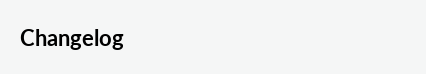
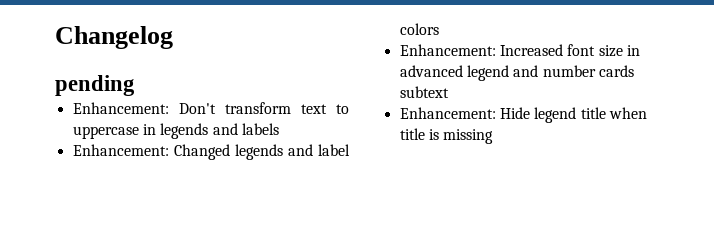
(124, 39) none -> [55,75,135,96] [72,102,349,114] [72,123,279,139] [72,144,350,160] [399,23,439,35] [399,44,640,57] [399,65,634,81] [399,86,449,98] [399,107,647,123] [399,128,494,144] // pending // Enhancement: Don't transform text to uppercase in legends and labels // Enhancement: Changed legends and label colors // Enhancement: Increased font size in advanced legend and number cards subtext // Enhancement: Hide legend title when title is missing

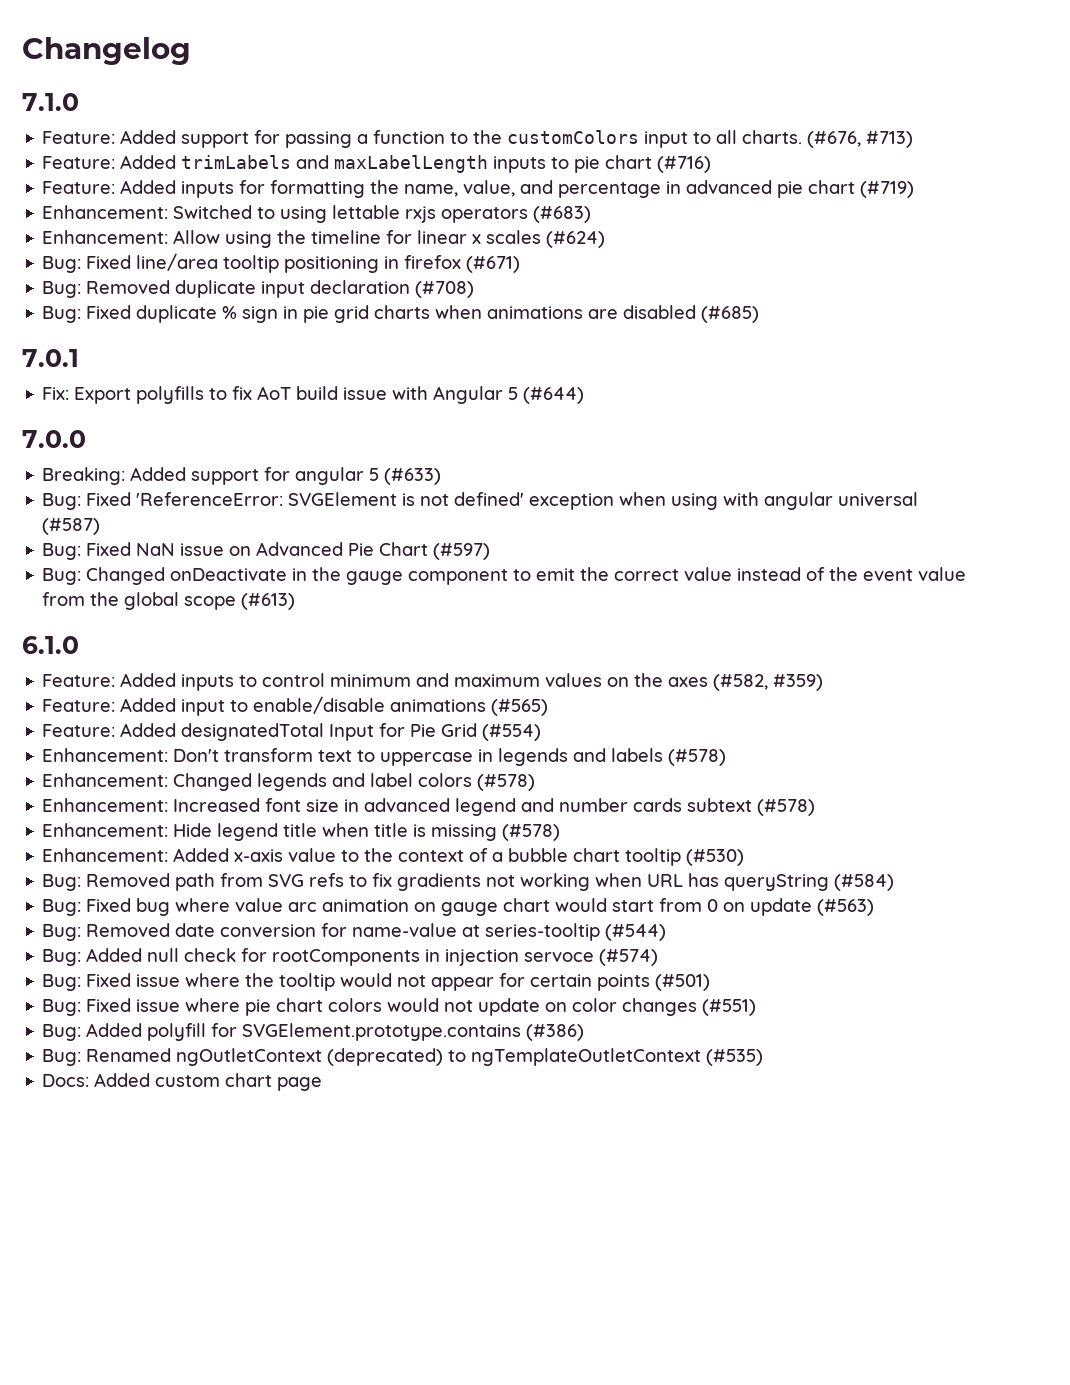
[55,75,135,96] pending -> [22,93,79,111] [42,130,914,148] [42,155,712,173] [42,180,915,198] [42,205,592,223] [42,230,606,248] [42,253,521,273] [42,280,475,298] [42,305,760,323] [22,349,79,367] [42,386,585,404] [22,430,86,448] [42,467,442,485] [42,492,919,510] [42,518,101,535] [42,542,491,560] [42,567,967,585] [42,592,296,610] [22,636,79,654] [42,673,824,691] [42,696,549,716] [42,723,542,741] 7.1.0 // Feature: Added support for passing a function to the customColors input to all charts. (#676, #713) // Feature: Added trimLabels and maxLabelLength inputs to pie chart (#716) // Feature: Added inputs for formatting the name, value, and percentage in advanced pie chart (#719) // Enhancement: Switched to using lettable rxjs operators (#683) // Enhancement: Allow using the timeline for linear x scales (#624) // Bug: Fixed line/area tooltip positioning in firefox (#671) // Bug: Removed duplicate input declaration (#708) // Bug: Fixed duplicate % sign in pie grid charts when animations are disabled (#685) // 7.0.1 // Fix: Export polyfills to fix AoT build issue with Angular 5 (#644) // 7.0.0 // Breaking: Added support for angular 5 (#633) // Bug: Fixed 'ReferenceError: SVGElement is not defined' exception when using with angular universal (#587) // Bug: Fixed NaN issue on Advanced Pie Chart (#597) // Bug: Changed onDeactivate in the gauge component to emit the correct value instead of the event value from the global scope (#613) // 6.1.0 // Feature: Added inputs to control minimum and maximum values on the axes (#582, #359) // Feature: Added input to enable/disable animations (#565) // Feature: Added designatedTotal Input for Pie Grid (#554)
(279, 129) none -> [668,749,727,766] (#578)
(439, 29) none -> [477,774,536,791] (#578)
(449, 92) none -> [757,799,816,816] (#578)
(494, 136) none -> [502,824,561,841] [42,848,745,866] [42,873,895,891] [42,898,875,916] [42,923,667,941] [42,948,659,966] [42,973,711,991] [42,998,757,1016] [42,1023,585,1041] [42,1048,764,1066] [42,1073,323,1091] (#578) // Enhancement: Added x-axis value to the context of a bubble chart tooltip (#530) // Bug: Removed path from SVG refs to fix gradients not working when URL has queryString (#584) // Bug: Fixed bug where value arc animation on gauge chart would start from 0 on update (#563) // Bug: Removed date conversion for name-value at series-tooltip (#544) // Bug: Added null check for rootComponents in injection servoce (#574) // Bug: Fixed issue where the tooltip would not appear for certain points (#501) // Bug: Fixed issue where pie chart colors would not update on color changes (#551) // Bug: Added polyfill for SVGElement.prototype.contains (#386) // Bug: Renamed ngOutletContext (deprecated) to ngTemplateOutletContext (#535) // Docs: Added custom chart page

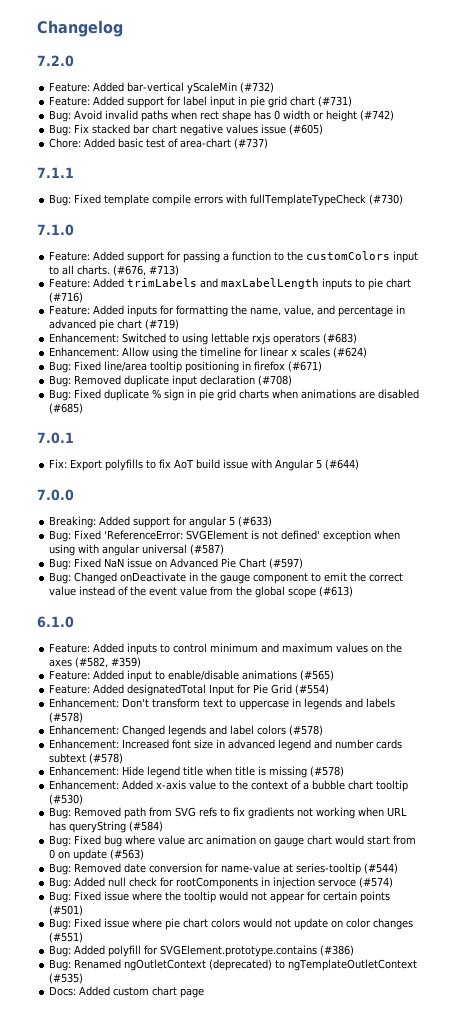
(191, 51) none -> [37,55,74,67] [49,82,275,94] [49,96,353,108] [49,110,395,122] [49,124,324,136] [49,138,269,149] [37,167,74,178] [49,194,404,206] // 7.2.0 // Feature: Added bar-vertical yScaleMin (#732) // Feature: Added support for label input in pie grid chart (#731) // Bug: Avoid invalid paths when rect shape has 0 width or height (#742) // Bug: Fix stacked bar chart negative values issue (#605) // Chore: Added basic test of area-chart (#737) // 7.1.1 // Bug: Fixed template compile errors with fullTemplateTypeCheck (#730)

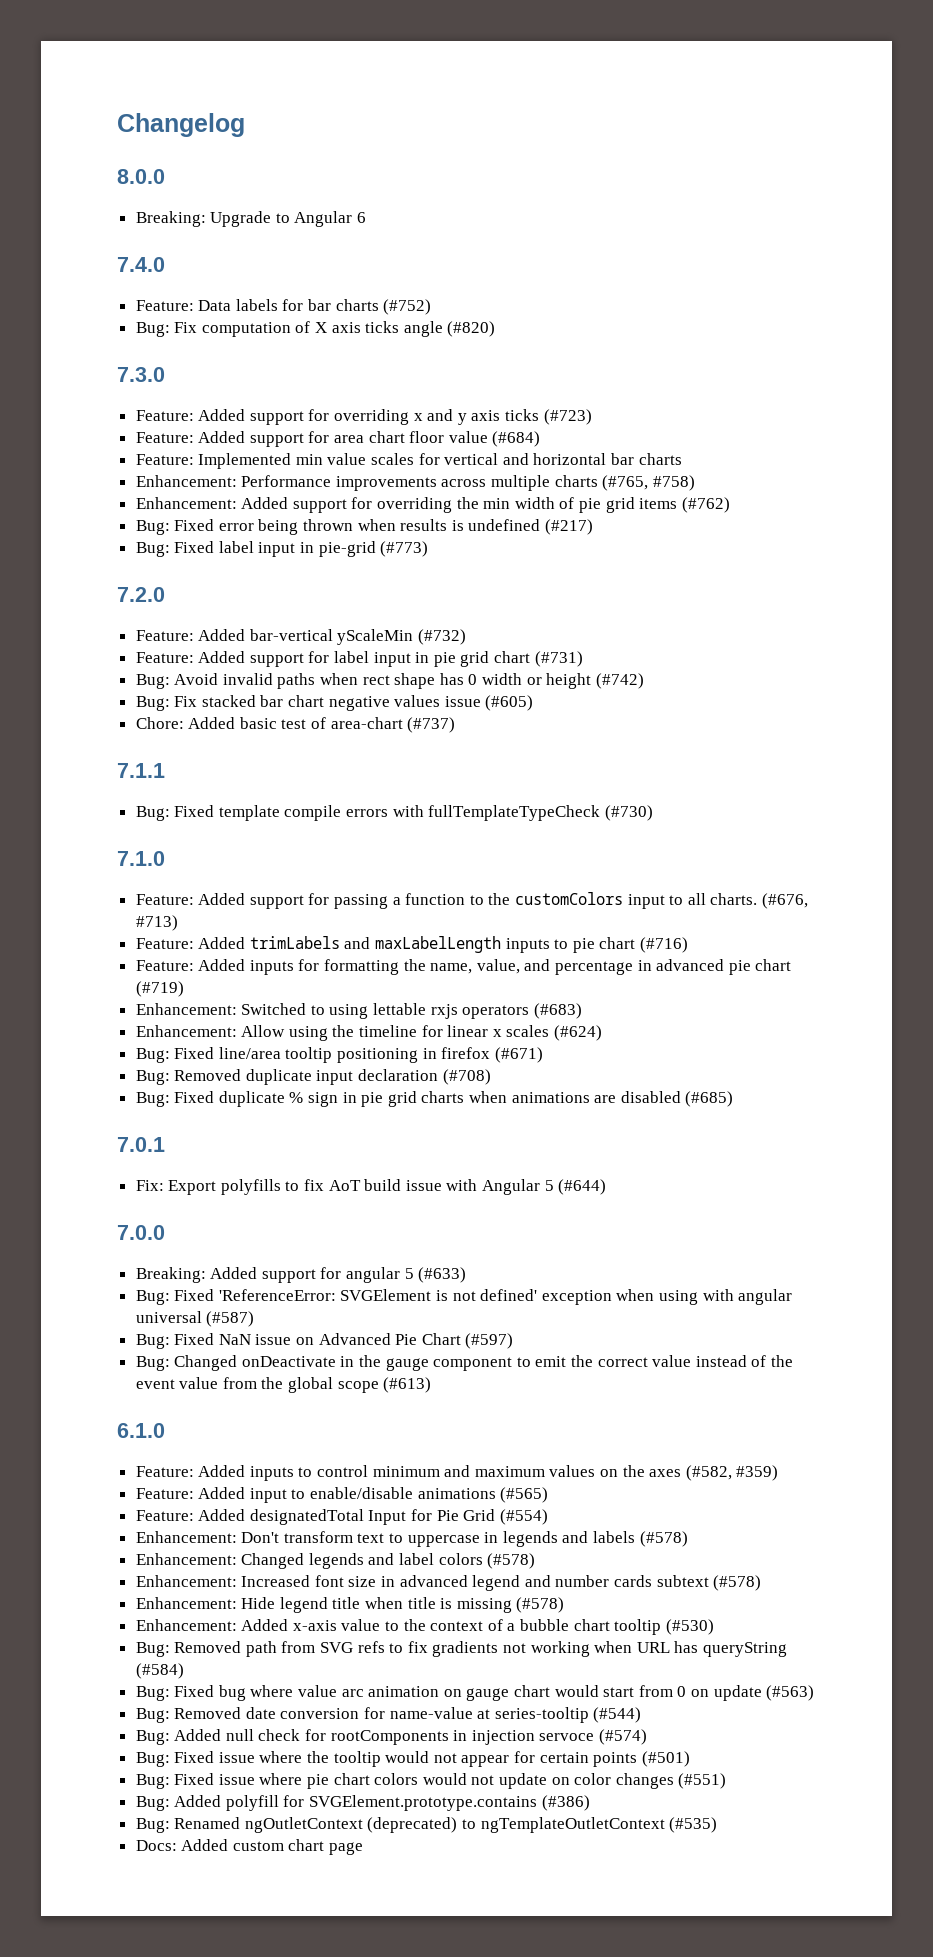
(123, 28) none -> [117,169,165,184] [135,211,367,227] [117,257,165,272] [135,299,432,315] [135,321,496,337] [117,367,165,382] [135,409,592,425] [135,431,541,447] [135,453,682,469] [135,475,695,491] [135,497,730,513] [135,519,594,535] [135,541,429,557] // 8.0.0 // Breaking: Upgrade to Angular 6 // 7.4.0 // Feature: Data labels for bar charts (#752) // Bug: Fix computation of X axis ticks angle (#820) // 7.3.0 // Feature: Added support for overriding x and y axis ticks (#723) // Feature: Added support for area chart floor value (#684) // Feature: Implemented min value scales for vertical and horizontal bar charts // Enhancement: Performance improvements across multiple charts (#765, #758) // Enhancement: Added support for overriding the min width of pie grid items (#762) // Bug: Fixed error being thrown when results is undefined (#217) // Bug: Fixed label input in pie-grid (#773)

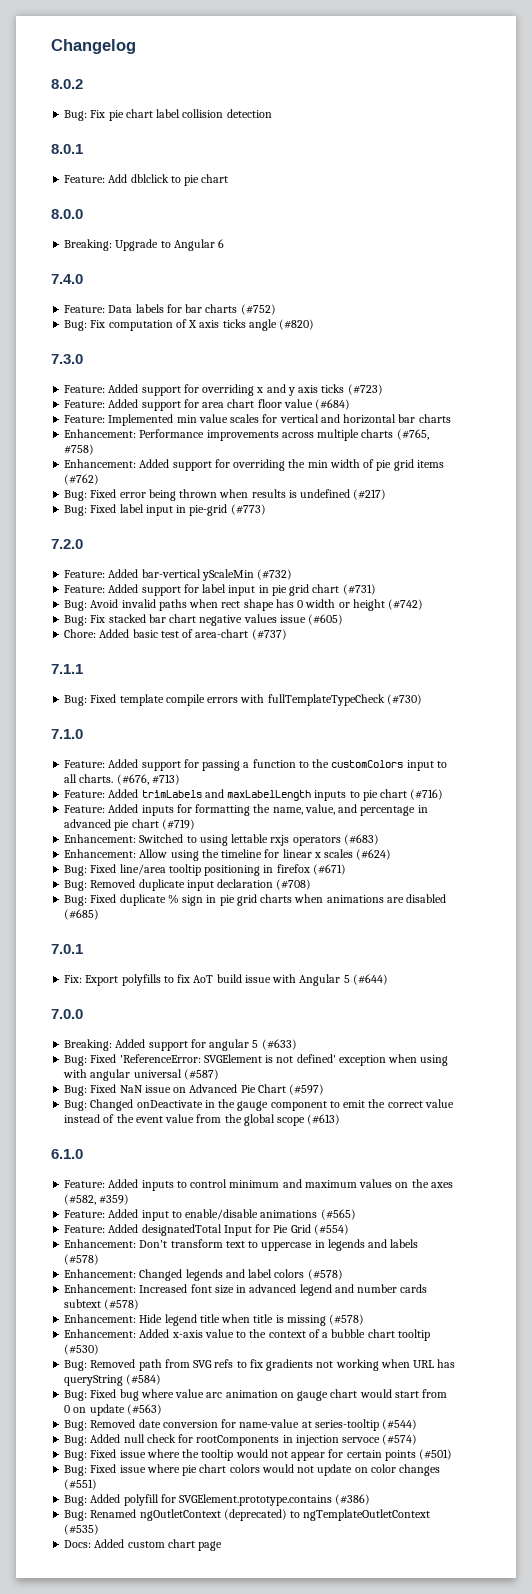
(245, 125) none -> [51,79,83,89] [64,109,272,121] [51,144,83,154] [64,174,229,186] // 8.0.2 // Bug: Fix pie chart label collision detection // 8.0.1 // Feature: Add dblclick to pie chart

